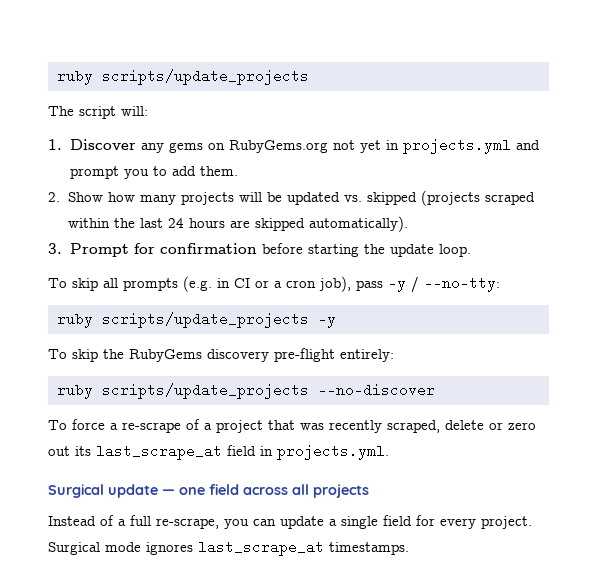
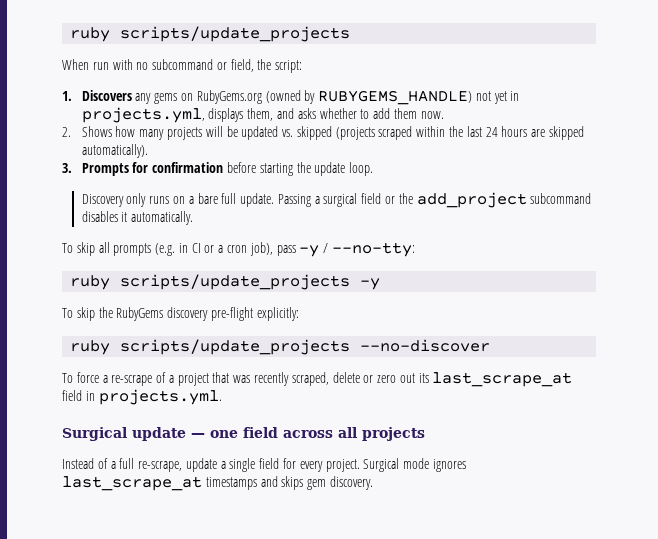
[48,106,148,119] The script will: -> [62,59,303,73] When run with no subcommand or field, the script:
[69,139,136,150] Discover -> [81,90,132,101] Discovers
[332,138,540,154] [69,166,238,179] not yet in projects.yml and prompt you to add them. -> [265,90,520,105] [81,107,444,123] (owned by RUBYGEMS_HANDLE) not yet in projects.yml, displays them, and asks whether to add them now.
[67,192,103,202] Show -> [81,126,112,137] Shows
[69,243,129,257] Prompt -> [81,163,129,176] Prompts
(471, 250) none -> [81,192,592,208] [81,211,194,225] // Discovery only runs on a bare full update. Passing a surgical field or the add_project subcommand disables it automatically.
[340,349,394,362] entirely: -> [256,307,299,321] explicitly:
[224,519,276,529] you can -> (183, 466) none
[329,542,409,555] timestamps. -> [205,476,373,490] timestamps and skips gem discovery.

